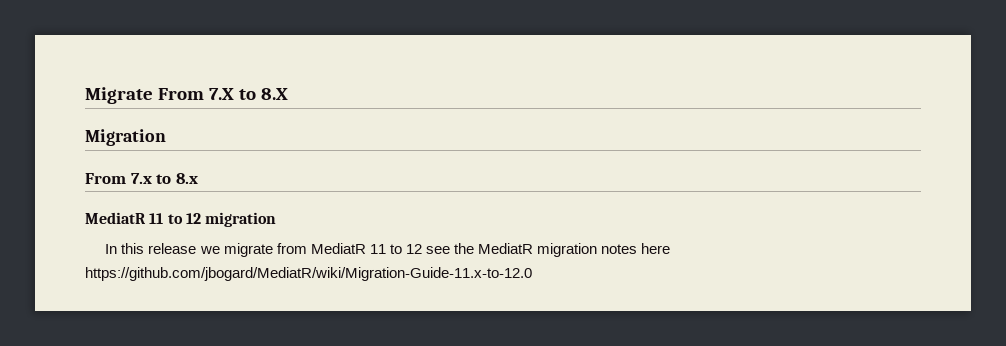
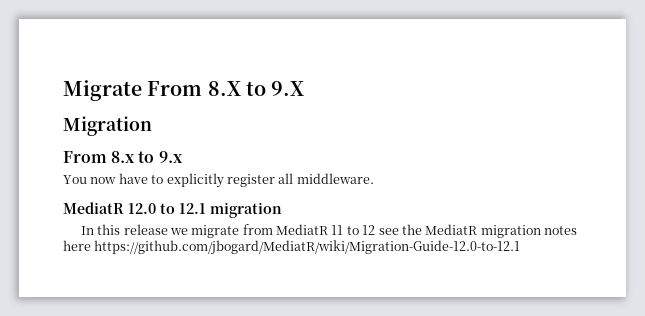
[208,88,288,100] 7.X to 8.X -> [207,81,305,96] 8.X to 9.X
[130,173,198,184] [85,212,201,224] 7.x to 8.x // MediatR 11 to 12 -> [111,151,183,163] [63,173,374,188] [63,202,206,214] 8.x to 9.x // You now have to explicitly register all middleware. // MediatR 12.0 to 12.1
[85,267,532,281] https://github.com/jbogard/MediatR/wiki/Migration-Guide-11.x-to-12.0 -> [94,240,521,255] https://github.com/jbogard/MediatR/wiki/Migration-Guide-12.0-to-12.1

